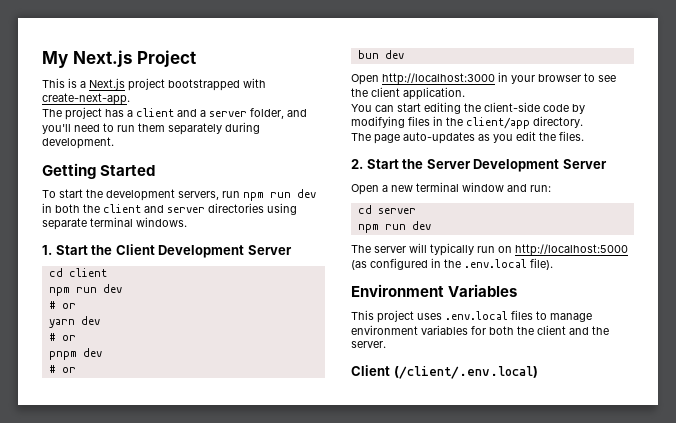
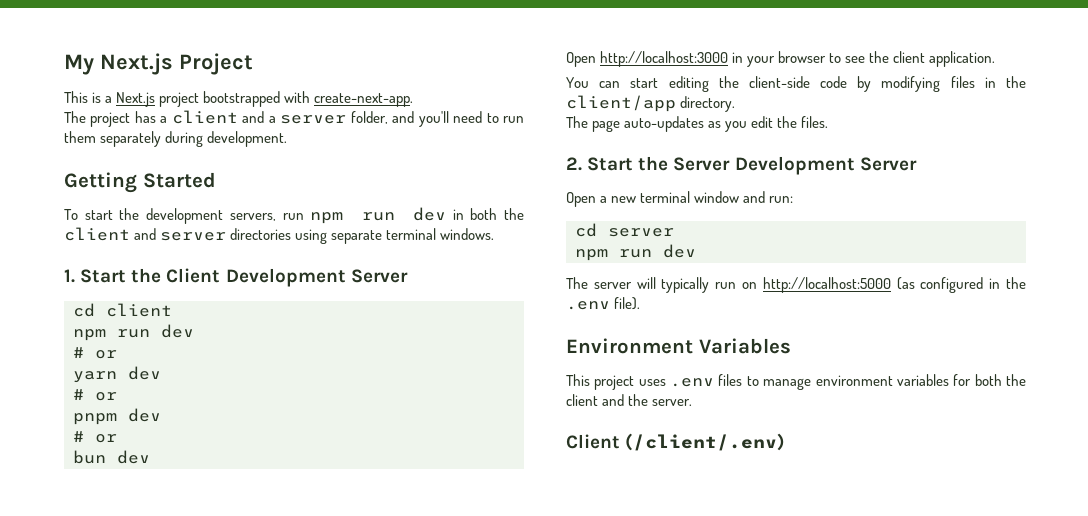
[464,259,527,268] .env.local -> [566,301,610,310] .env
[445,311,508,320] .env.local -> [670,378,715,387] .env
[393,366,538,379] (/client/.env.local) -> [625,433,786,451] (/client/.env)

